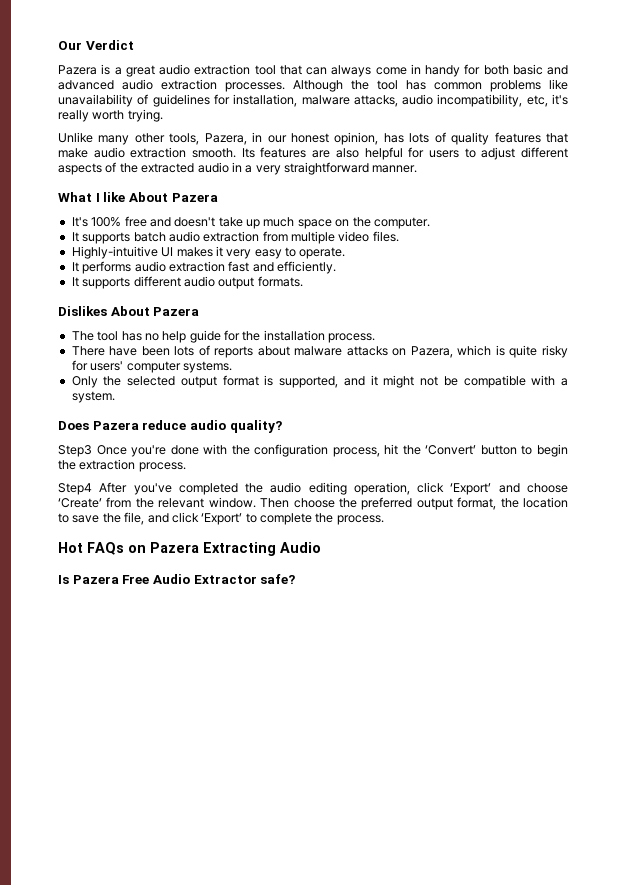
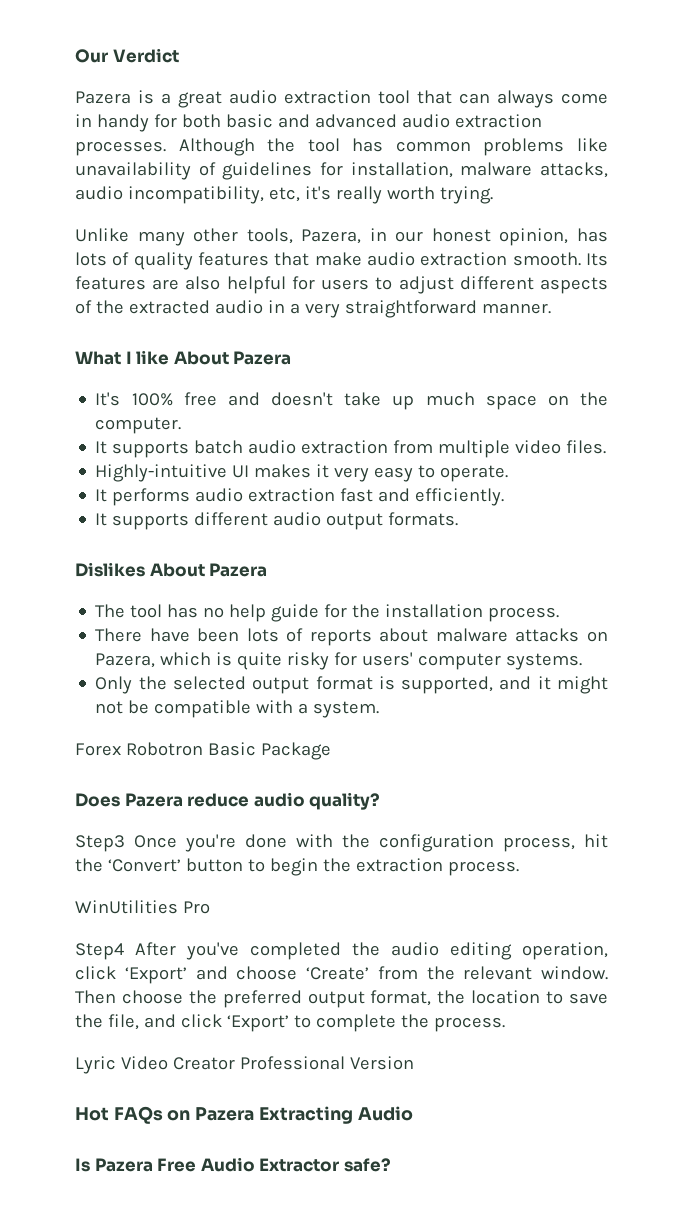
(115, 397) none -> [75,742,331,760] // Forex Robotron Basic Package
(186, 467) none -> [75,900,210,914] // WinUtilities Pro
(384, 520) none -> [75,1056,414,1074] // Lyric Video Creator Professional Version

